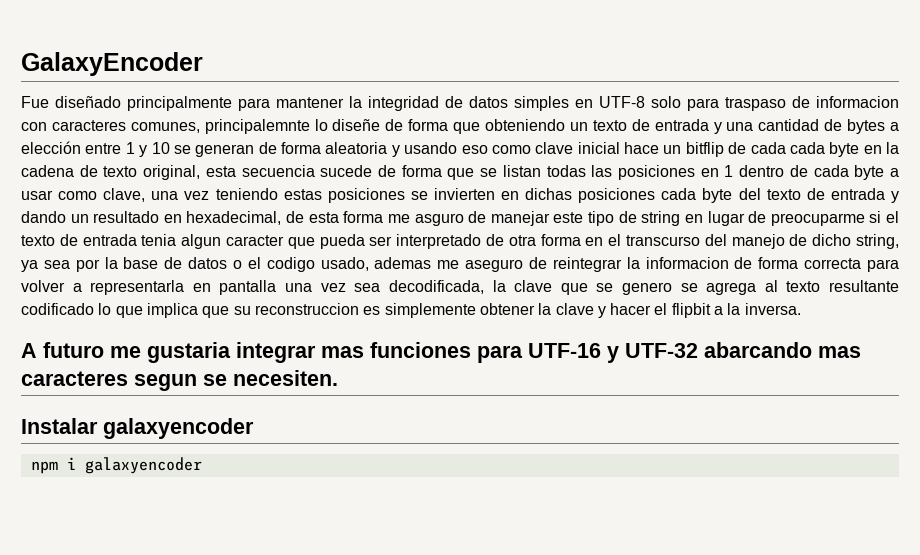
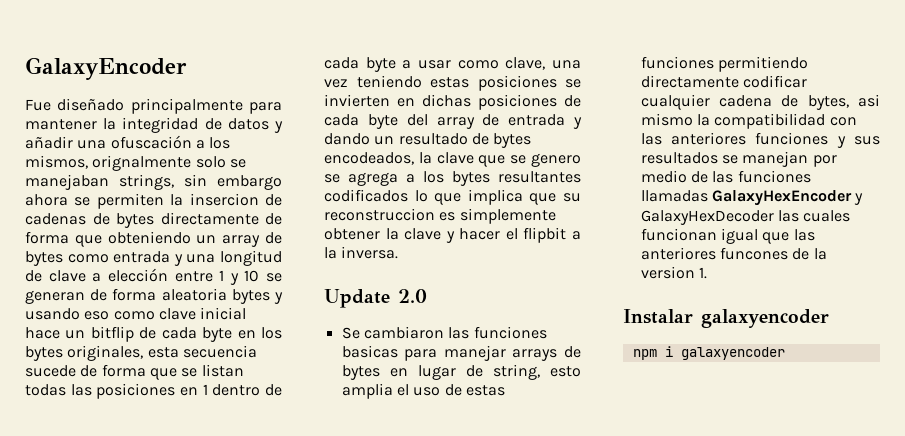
[514,96,899,111] [21,119,381,134] simples en UTF-8 solo para traspaso de informacion con caracteres comunes, principalemnte lo diseñe -> [274,121,283,133] [25,135,231,149] [25,155,246,171] [25,174,282,190] [25,193,282,209] [25,212,259,228] y añadir una ofuscación a los mismos, orignalmente solo se manejaban strings, sin embargo ahora se permiten la insercion de cadenas de bytes directamente
[592,119,886,134] texto de entrada y una cantidad de bytes -> [222,232,283,247] [25,250,282,266] [25,270,86,282] array de bytes como entrada y una longitud de clave
(388, 148) none -> [231,289,270,304] bytes
[789,142,825,154] cada -> (197, 333) none
[886,142,899,154] [21,165,201,180] la cadena de texto original, -> [260,327,282,339] [25,345,144,361] los bytes originales,
(656, 195) none -> [564,95,581,107] de
[766,189,801,200] texto -> [436,117,475,129] array
[163,211,899,226] [21,234,899,249] [21,257,900,272] [21,280,484,295] en hexadecimal, de esta forma me asguro de manejar este tipo de string en lugar de preocuparme si el texto de entrada tenia algun caracter que pueda ser interpretado de otra forma en el transcurso del manejo de dicho string, ya sea por la base de datos o el codigo usado, ademas me aseguro de reintegrar la informacion de forma correcta para volver a representarla en pantalla una vez sea decodificada, -> [471,133,532,148] [324,152,414,165] de bytes encodeados,
[764,280,899,292] [21,303,94,315] al texto resultante codificado -> [406,171,581,186] [324,189,408,202] a los bytes resultantes codificados
[21,342,861,363] [21,370,338,391] A futuro me gustaria integrar mas funciones para UTF-16 y UTF-32 abarcando mas caracteres segun se necesiten. -> [324,289,427,308] [341,326,547,339] [341,345,581,361] [341,364,581,380] [341,383,505,399] [640,56,808,72] [640,75,807,88] [640,94,880,110] [640,113,857,129] [640,132,880,148] [640,151,837,167] [640,170,811,183] [640,190,864,206] [640,210,851,225] [640,228,815,244] [640,247,827,260] [640,266,707,279] Update 2.0 // Se cambiaron las funciones basicas para manejar arrays de bytes en lugar de string, esto amplia el uso de estas funciones permitiendo directamente codificar cualquier cadena de bytes, asi mismo la compatibilidad con las anteriores funciones y sus resultados se manejan por medio de las funciones llamadas GalaxyHexEncoder y GalaxyHexDecoder las cuales funcionan igual que las anteriores funcones de la version 1.

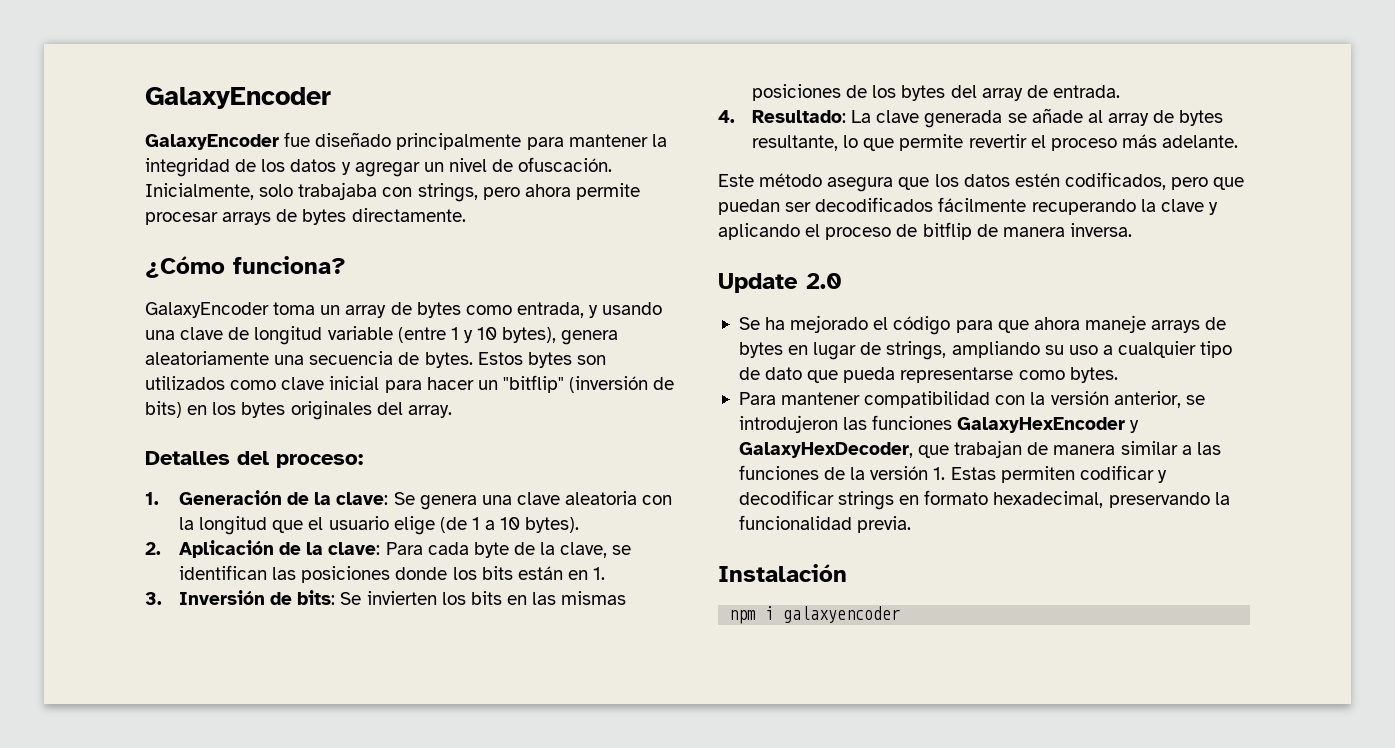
[25,99,51,111] Fue -> [145,132,311,150] GalaxyEncoder fue
(222, 124) none -> [261,159,286,172] los
[25,135,231,149] [25,155,246,171] [25,174,282,190] [25,193,282,209] [25,212,282,228] [25,231,191,247] añadir una ofuscación a los mismos, orignalmente solo se manejaban strings, sin embargo ahora se permiten la insercion de cadenas de bytes directamente de forma que obteniendo -> [354,157,613,177] [145,182,640,202] [145,208,466,225] [145,256,346,278] [145,302,316,318] agregar un nivel de ofuscación. Inicialmente, solo trabajaba con strings, pero ahora permite procesar arrays de bytes directamente. // ¿Cómo funciona? // GalaxyEncoder toma
[113,250,282,266] [25,268,282,285] [25,288,283,304] [25,307,247,320] [25,326,282,342] [25,345,257,361] [25,364,244,380] [25,383,282,399] [324,57,581,72] [324,75,581,91] [324,94,581,110] [324,114,582,129] [324,133,532,148] [324,152,581,167] [324,171,581,186] [324,189,581,205] [324,208,556,224] [324,227,581,243] [324,246,399,259] [324,289,427,308] [341,326,547,339] [341,345,506,361] entrada y una longitud de clave a elección entre 1 y 10 se generan de forma aleatoria bytes y usando eso como clave inicial hace un bitflip de cada byte en los bytes originales, esta secuencia sucede de forma que se listan todas las posiciones en 1 dentro de cada byte a usar como clave, una vez teniendo estas posiciones se invierten en dichas posiciones de cada byte del array de entrada y dando un resultado de bytes encodeados, la clave que se genero se agrega a los bytes resultantes codificados lo que implica que su reconstruccion es simplemente obtener la clave y hacer el flipbit a la inversa. // Update 2.0 // Se cambiaron las funciones basicas para manejar -> [516,302,663,318] [145,326,619,345] [145,351,606,368] [145,375,675,393] [145,401,452,420] [145,451,363,468] [145,490,673,510] [178,516,580,535] [145,540,632,558] [178,565,606,583] [145,590,627,605] [751,84,1120,101] [718,108,1224,128] [751,134,1239,151] [718,172,1245,192] [718,197,1218,215] [718,222,1132,240] [718,273,842,293] [738,315,1146,335] entrada, y usando una clave de longitud variable (entre 1 y 10 bytes), genera aleatoriamente una secuencia de bytes. Estos bytes son utilizados como clave inicial para hacer un "bitflip" (inversión de bits) en los bytes originales del array. // Detalles del proceso: // 1. Generación de la clave: Se genera una clave aleatoria con la longitud que el usuario elige (de 1 a 10 bytes). // 2. Aplicación de la clave: Para cada byte de la clave, se identifican las posiciones donde los bits están en 1. // 3. Inversión de bits: Se invierten los bits en las mismas posiciones de los bytes del array de entrada. // 4. Resultado: La clave generada se añade al array de bytes resultante, lo que permite revertir el proceso más adelante. // Este método asegura que los datos estén codificados, pero que puedan ser decodificados fácilmente recuperando la clave y aplicando el proceso de bitflip de manera inversa. // Update 2.0 // Se ha mejorado el código para que ahora maneje
[492,364,581,380] [341,383,505,399] [640,56,808,72] [640,75,807,88] [640,94,880,110] [640,113,857,129] [640,132,880,148] [640,151,837,167] [640,170,811,183] [640,190,708,202] string, esto amplia el uso de estas funciones permitiendo directamente codificar cualquier cadena de bytes, asi mismo la compatibilidad con las anteriores funciones y sus resultados se manejan por medio de las funciones llamadas -> [886,341,1233,360] [738,367,1118,383] [738,391,1205,408] [738,415,953,433] strings, ampliando su uso a cualquier tipo de dato que pueda representarse como bytes. // Para mantener compatibilidad con la versión anterior, se introdujeron las funciones
[640,210,851,225] [640,228,815,244] [640,247,827,260] [640,266,707,279] [623,309,829,328] GalaxyHexDecoder las cuales funcionan igual que las anteriores funcones de la version 1. // Instalar galaxyencoder -> [738,440,1221,458] [738,465,1167,483] [738,490,1230,510] [738,515,912,533] [718,564,847,582] GalaxyHexDecoder, que trabajan de manera similar a las funciones de la versión 1. Estas permiten codificar y decodificar strings en formato hexadecimal, preservando la funcionalidad previa. // Instalación

